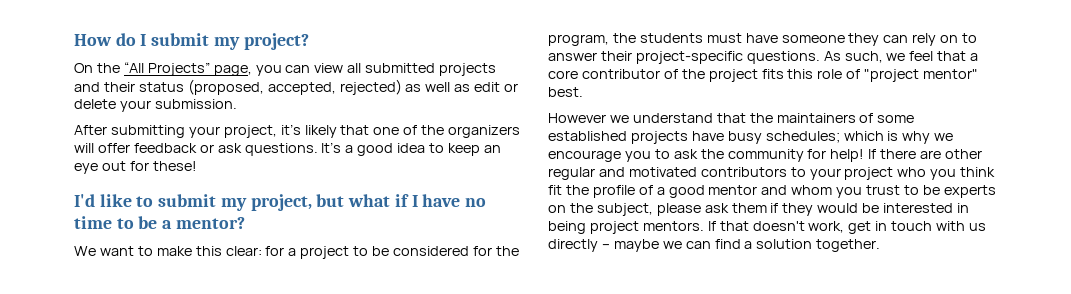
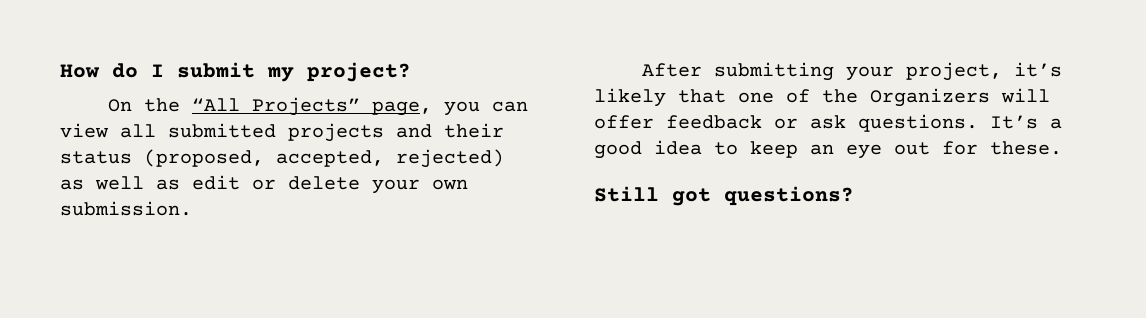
(151, 106) none -> [432,179,468,190] own
[448,125,521,138] organizers -> [870,88,990,107] Organizers
[152,161,197,171] [74,194,486,211] [74,216,245,229] [74,246,519,259] [548,33,978,46] [548,51,979,64] [548,69,979,82] [548,87,583,97] [548,113,915,123] [548,131,954,144] [548,149,983,162] [548,167,996,180] [548,185,996,198] [548,203,970,216] [548,221,987,234] [548,239,881,252] these! // I'd like to submit my project, but what if I have no time to be a mentor? // We want to make this clear: for a project to be considered for the program, the students must have someone they can rely on to answer their project-specific questions. As such, we feel that a core contributor of the project fits this role of "project mentor" best. // However we understand that the maintainers of some established projects have busy schedules; which is why we encourage you to ask the community for help! If there are other regular and motivated contributors to your project who you think fit the profile of a good mentor and whom you trust to be experts on the subject, please ask them if they would be interested in being project mentors. If that doesn't work, get in touch with us directly – maybe we can find a solution together. -> [990,141,1062,155] [594,186,854,206] these. // Still got questions?

